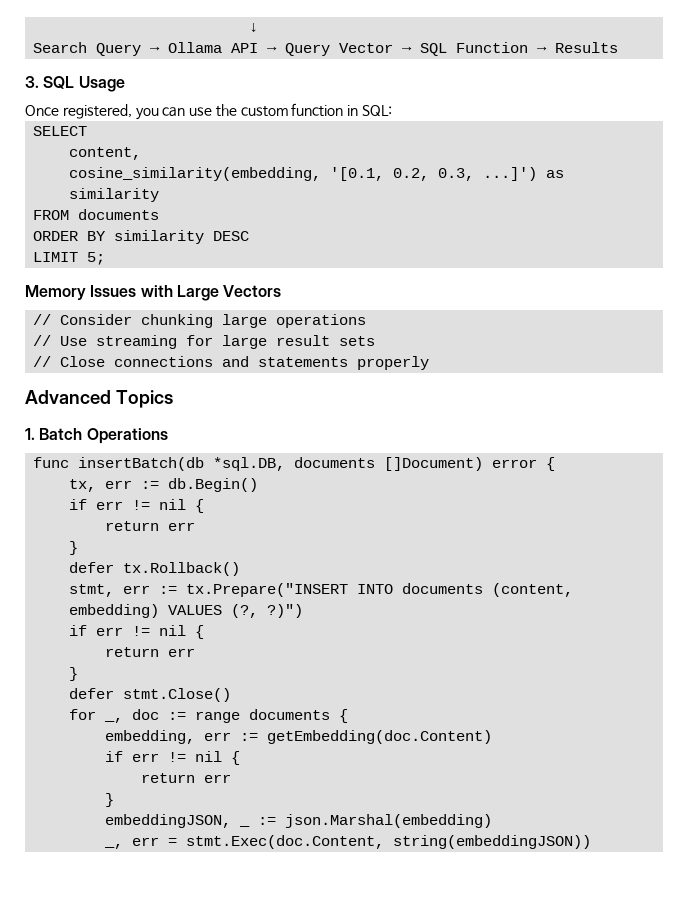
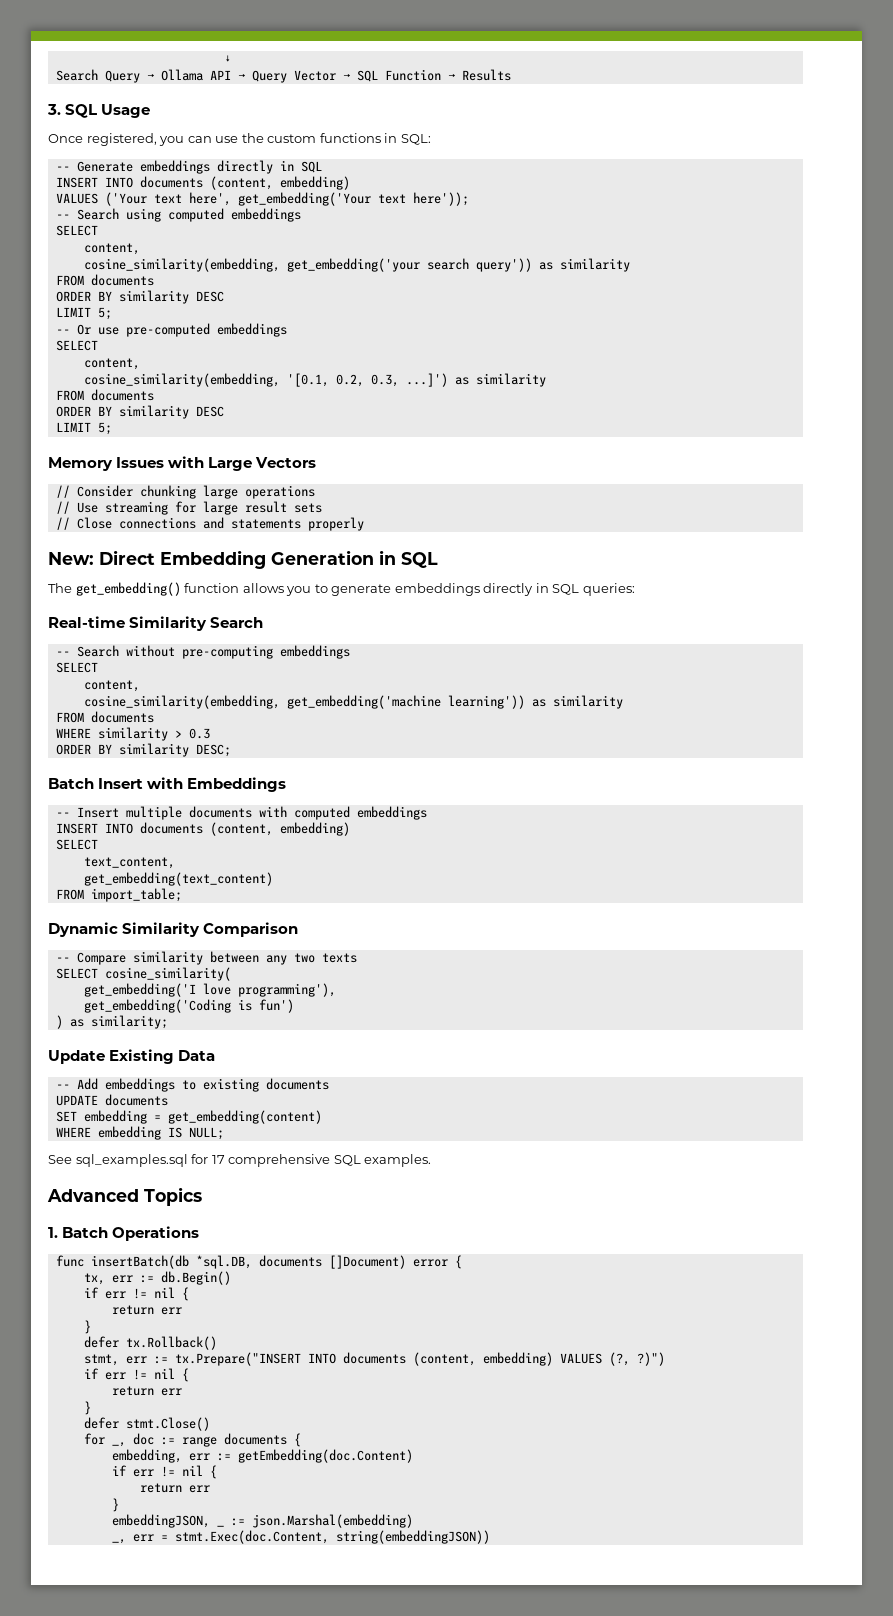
[291,103,344,117] function -> [319,133,381,143] functions
(393, 111) none -> [55,160,322,174] [55,176,350,190] [55,192,469,206] [55,208,301,222] [55,225,98,236] [83,243,140,255] [83,258,630,272] [55,274,154,286] [55,290,224,304] [55,307,112,320] [55,323,287,337] // -- Generate embeddings directly in SQL // INSERT INTO documents (content, embedding) // VALUES ('Your text here', get_embedding('Your text here')); // -- Search using computed embeddings // SELECT // content, // cosine_similarity(embedding, get_embedding('your search query')) as similarity // FROM documents // ORDER BY similarity DESC // LIMIT 5; // -- Or use pre-computed embeddings
(430, 363) none -> [48,550,438,569] [48,582,635,596] [48,616,264,631] [55,645,350,659] [55,662,98,673] [83,680,140,692] [83,695,623,709] [55,711,154,723] [55,727,210,741] [55,743,231,757] [48,777,287,792] [55,806,427,820] [55,822,350,836] [55,839,98,850] [83,857,175,869] [83,872,273,886] [55,888,182,902] [48,922,299,937] [55,951,357,965] [55,967,231,981] [83,983,336,997] [83,999,294,1013] [55,1015,168,1029] [48,1049,216,1064] [55,1078,329,1092] [55,1094,168,1106] [55,1110,322,1124] [55,1126,224,1140] [48,1154,432,1167] // New: Direct Embedding Generation in SQL // The get_embedding() function allows you to generate embeddings directly in SQL queries: // Real-time Similarity Search // -- Search without pre-computing embeddings // SELECT // content, // cosine_similarity(embedding, get_embedding('machine learning')) as similarity // FROM documents // WHERE similarity > 0.3 // ORDER BY similarity DESC; // Batch Insert with Embeddings // -- Insert multiple documents with computed embeddings // INSERT INTO documents (content, embedding) // SELECT // text_content, // get_embedding(text_content) // FROM import_table; // Dynamic Similarity Comparison // -- Compare similarity between any two texts // SELECT cosine_similarity( // get_embedding('I love programming'), // get_embedding('Coding is fun') // ) as similarity; // Update Existing Data // -- Add embeddings to existing documents // UPDATE documents // SET embedding = get_embedding(content) // WHERE embedding IS NULL; // See sql_examples.sql for 17 comprehensive SQL examples.

